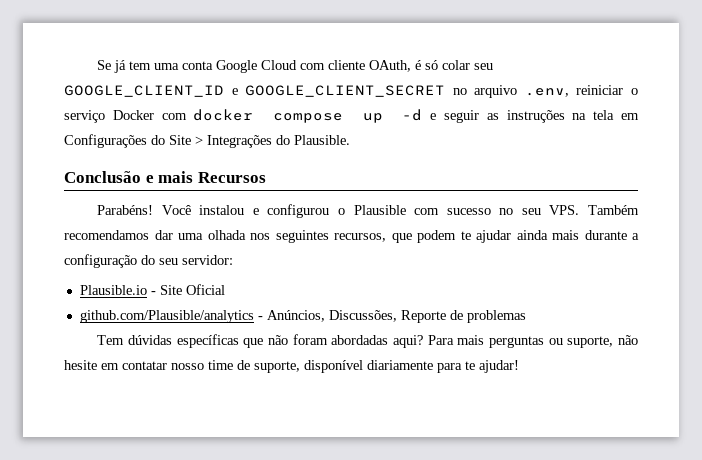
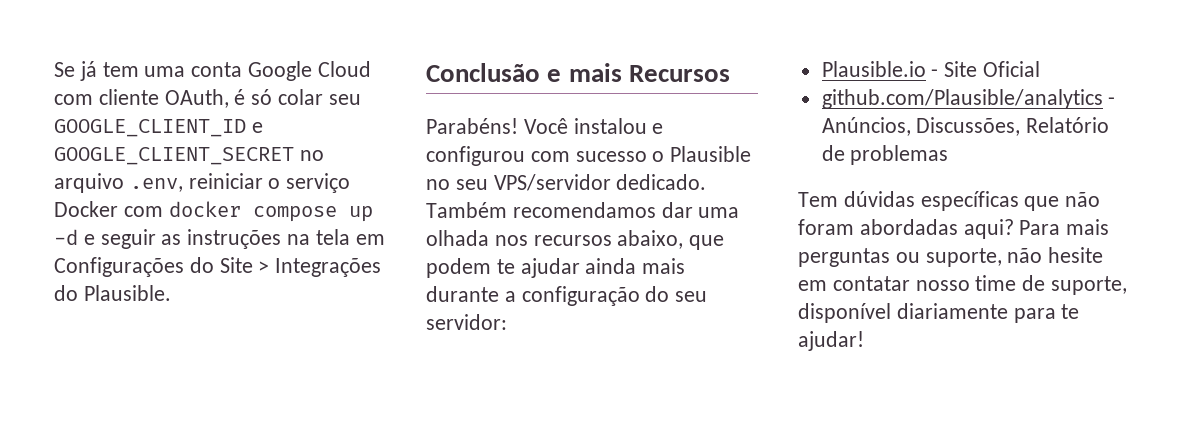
[338,205,580,215] o Plausible com sucesso no seu VPS. -> [530,146,752,162] [426,174,707,191] com sucesso o Plausible no seu VPS/servidor dedicado.
[275,230,386,243] seguintes recursos, -> [533,230,684,249] recursos abaixo,
[400,310,446,323] Reporte -> [1026,117,1110,133] Relatório

